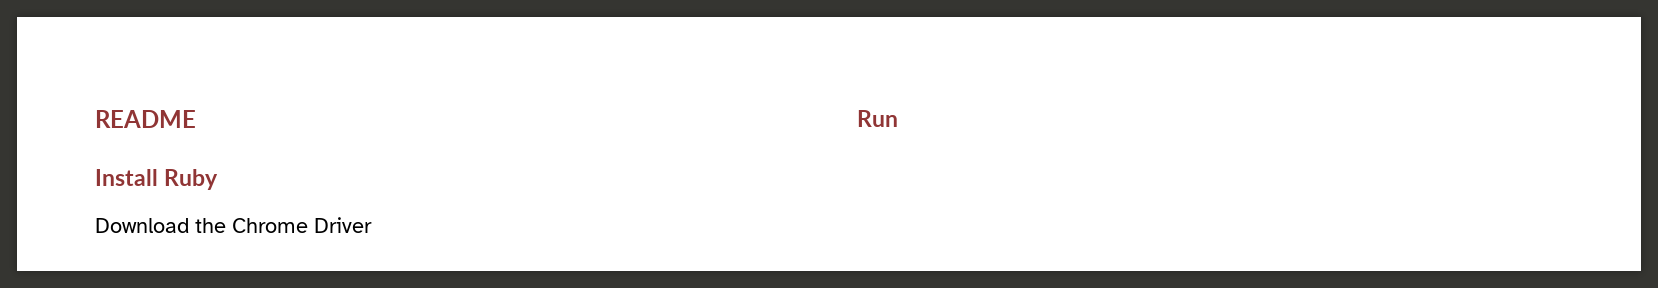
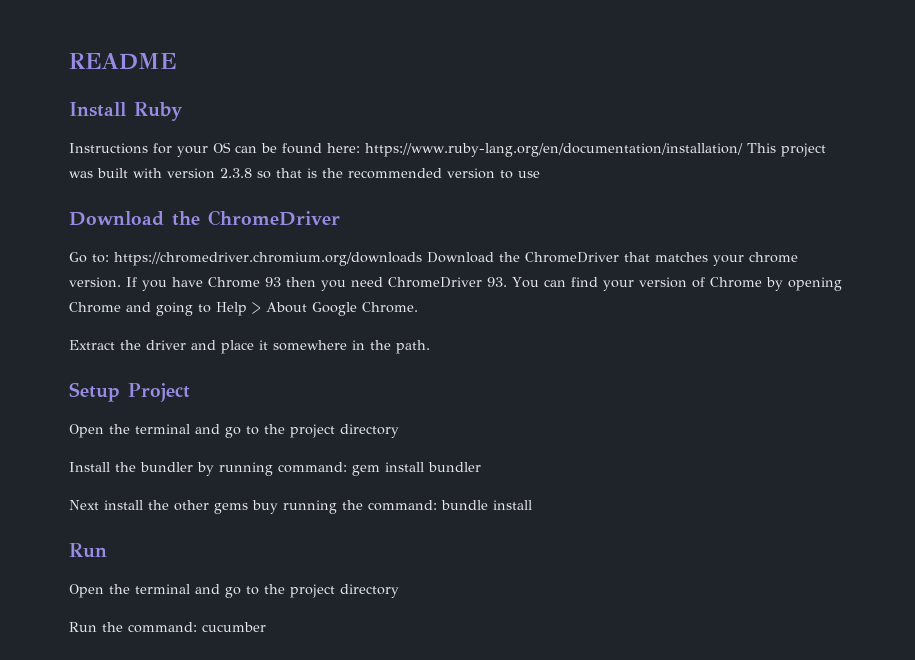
[95,217,372,233] [857,110,898,127] Download the Chrome Driver // Run -> [69,142,826,157] [69,168,540,179] [69,210,340,226] [69,252,798,266] [69,277,842,291] [69,302,418,316] [69,340,430,354] [69,382,190,402] [69,424,399,438] [69,462,481,476] [69,500,532,514] [69,543,107,558] [69,584,399,598] [69,622,266,633] Instructions for your OS can be found here: https://www.ruby-lang.org/en/documentation/installation/ This project was built with version 2.3.8 so that is the recommended version to use // Download the ChromeDriver // Go to: https://chromedriver.chromium.org/downloads Download the ChromeDriver that matches your chrome version. If you have Chrome 93 then you need ChromeDriver 93. You can find your version of Chrome by opening Chrome and going to Help > About Google Chrome. // Extract the driver and place it somewhere in the path. // Setup Project // Open the terminal and go to the project directory // Install the bundler by running command: gem install bundler // Next install the other gems buy running the command: bundle install // Run // Open the terminal and go to the project directory // Run the command: cucumber

